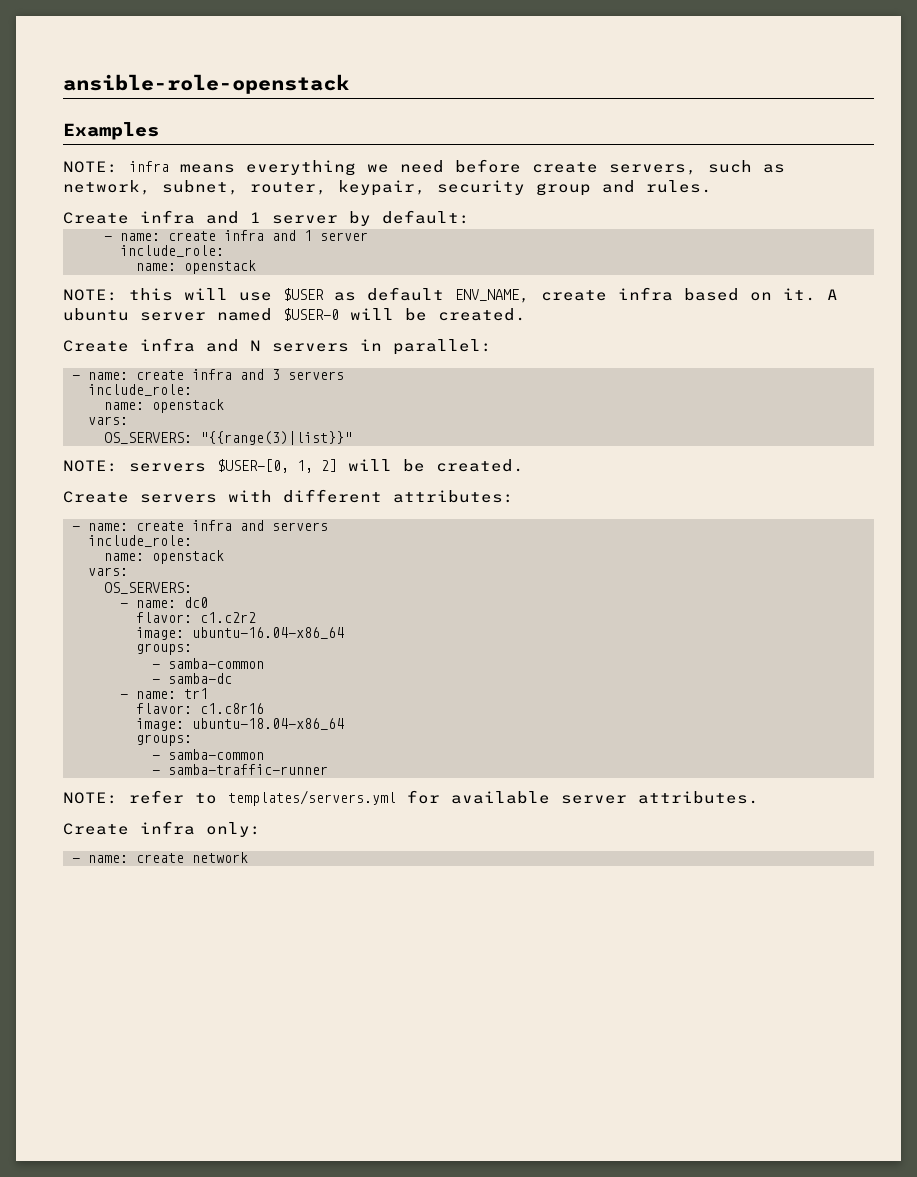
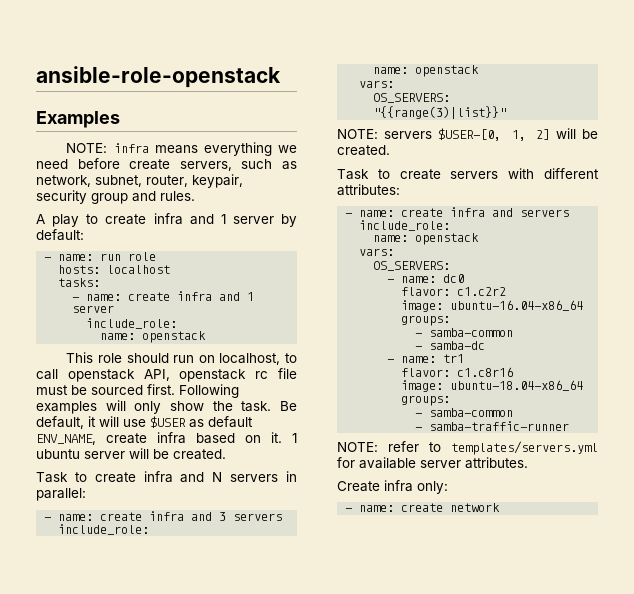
[63,212,129,224] Create -> [36,214,147,227] A play to create
(470, 217) none -> [44,252,157,261] [58,265,171,274] [58,278,101,287] // - name: run role // hosts: localhost // tasks:
[63,288,173,301] NOTE: this -> [66,352,297,365] [36,368,297,382] [36,384,239,398] [36,400,297,414] [36,416,96,429] This role should run on localhost, to call openstack API, openstack rc file must be sourced first. Following examples will only show the task. Be default, it
[827,289,838,300] A -> [292,433,297,443] 1
[217,308,526,321] [63,340,129,352] named $USER-0 will be created. // Create -> [129,448,226,460] [36,472,136,483] will be created. // Task to create
[63,491,129,503] Create -> [337,169,441,180] Task to create

